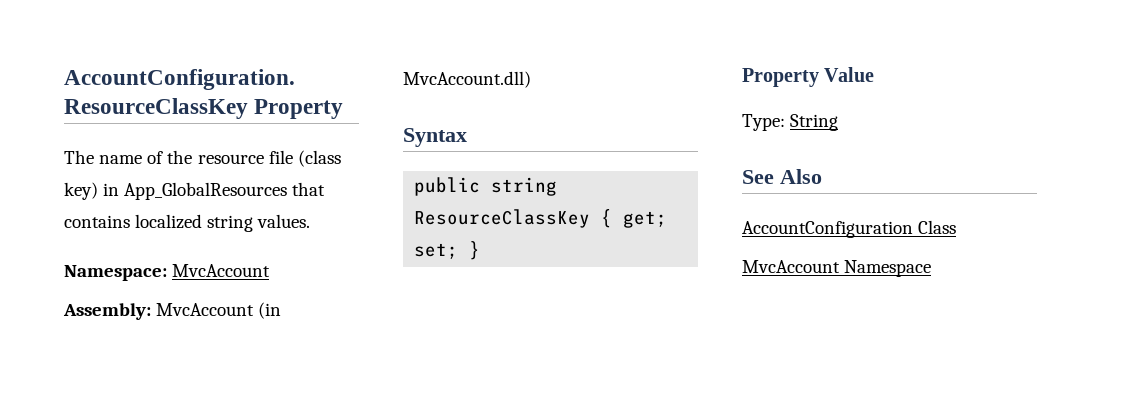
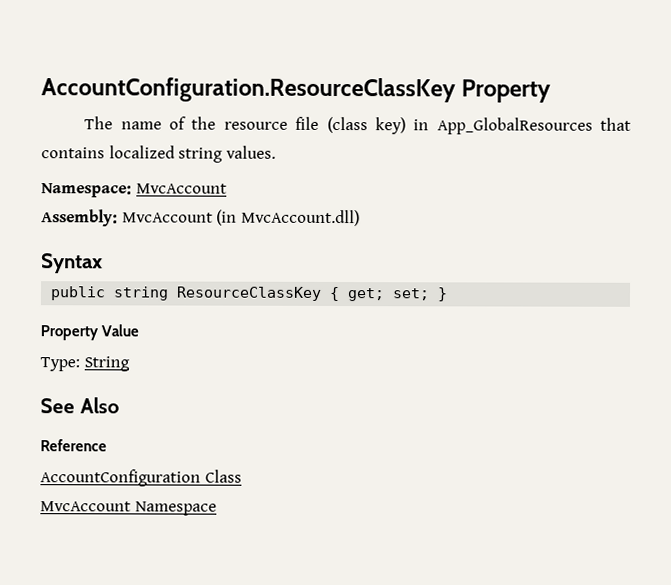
(822, 176) none -> [40,439,107,452] // Reference

